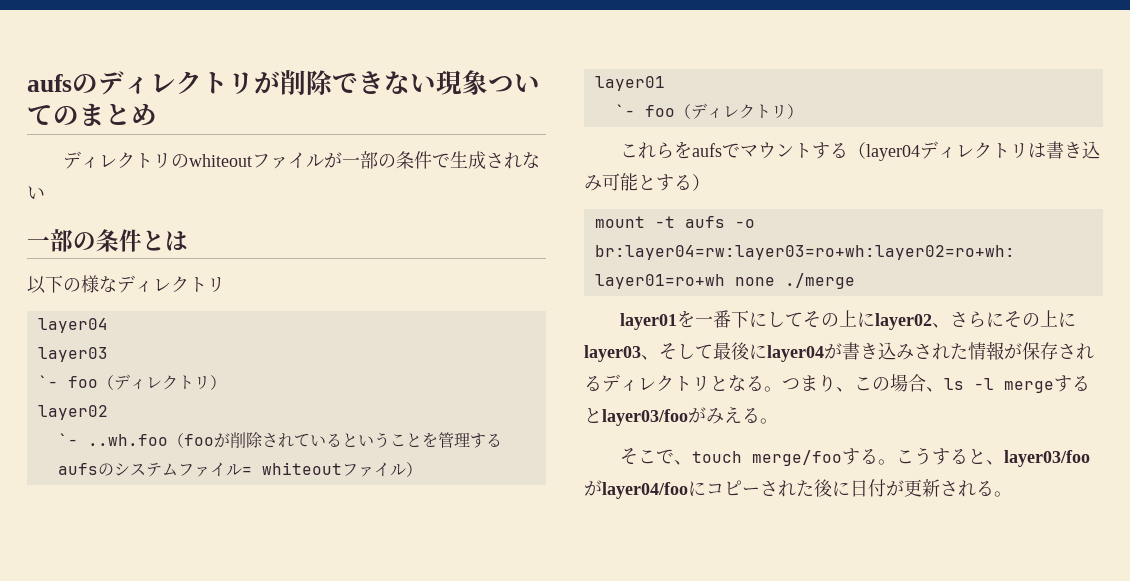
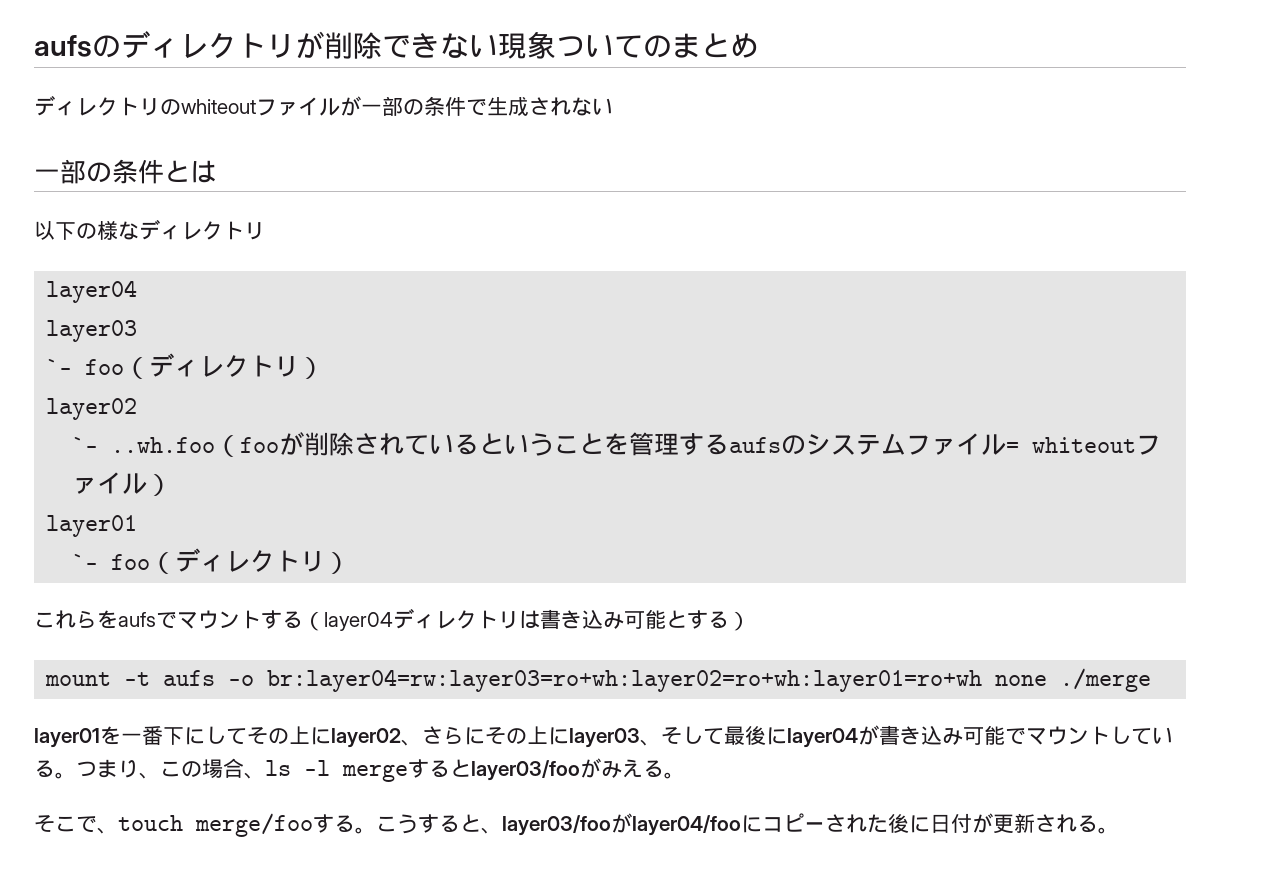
[914,341,1094,360] [584,374,746,392] された情報が保存されるディレクトリとな -> [963,725,1173,745] 可能でマウントしてい

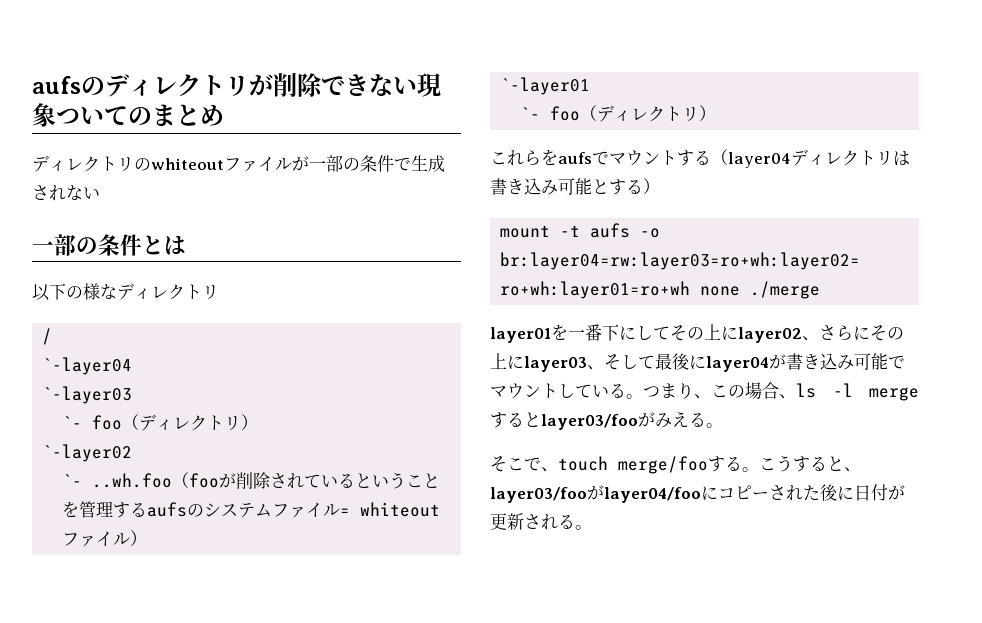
[46,280,138,303] [46,320,138,342] [46,353,325,379] [46,398,138,420] layer04 // layer03 // `- foo（ディレクトリ） // layer02 -> [42,328,53,345] [42,357,133,375] [42,386,133,404] [62,414,259,431] [42,444,133,462] / // `-layer04 // `-layer03 // `- foo（ディレクトリ） // `-layer02
[46,515,138,537] layer01 -> [500,77,591,95] `-layer01

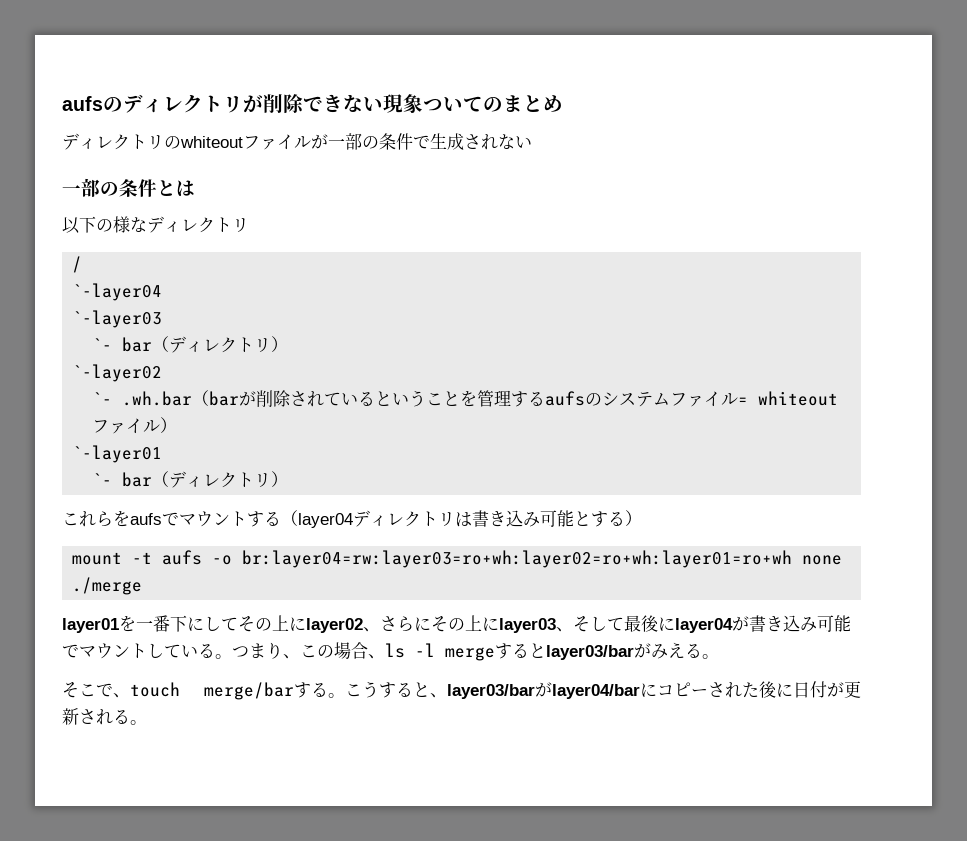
[92,415,123,430] foo -> [122,337,153,352] bar
[92,472,220,488] ..wh.foo（foo -> [122,390,240,406] .wh.bar（bar
[550,106,581,121] foo -> [122,472,153,487] bar
[541,414,638,430] layer03/foo -> [546,645,634,660] layer03/bar
[618,456,708,474] merge/foo -> [204,682,294,700] merge/bar
[490,485,701,503] layer03/fooがlayer04/foo -> [447,682,640,699] layer03/barがlayer04/bar

